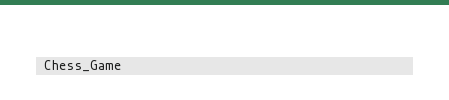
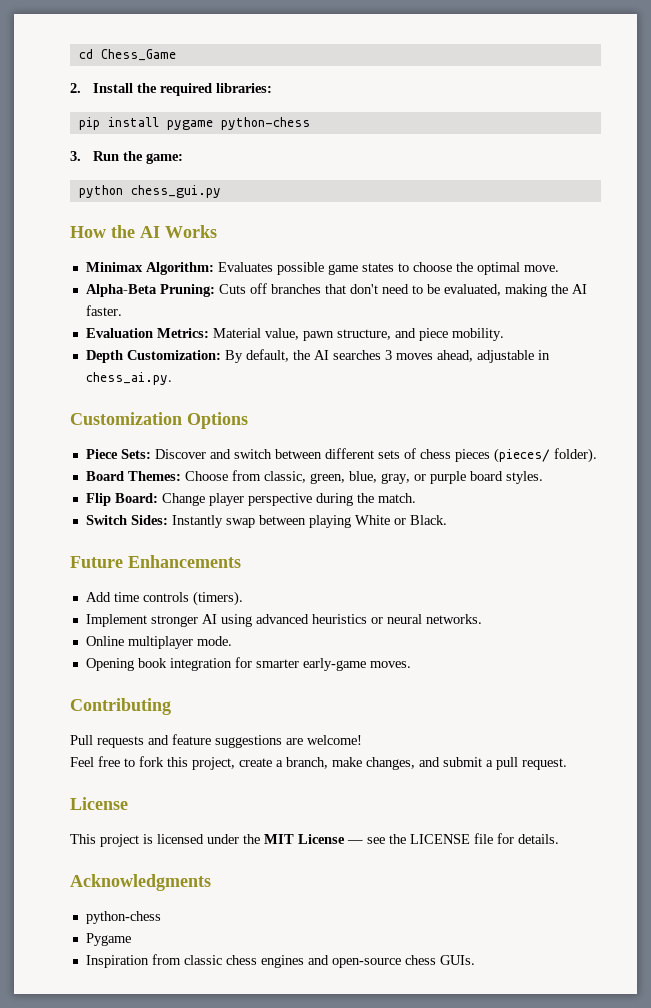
(44, 66) none -> [78,49,93,59] cd
(122, 66) none -> [70,83,273,96] [78,117,310,130] [70,151,184,164] [78,185,221,198] [70,225,217,238] [85,262,559,275] [85,283,587,297] [85,305,122,316] [85,328,504,341] [85,349,550,363] [85,372,172,385] [70,412,248,429] [85,448,597,463] [85,470,543,484] [85,493,416,506] [85,515,447,528] [70,555,241,568] [85,591,243,606] [85,614,482,627] [85,636,232,649] [85,657,411,671] [70,698,171,715] [70,734,362,748] [70,756,567,770] [70,797,128,810] [70,833,559,847] [70,874,211,891] [85,911,161,924] [85,933,131,946] [85,954,475,968] // 2. Install the required libraries: // pip install pygame python-chess // 3. Run the game: // python chess_gui.py // How the AI Works // Minimax Algorithm: Evaluates possible game states to choose the optimal move. // Alpha-Beta Pruning: Cuts off branches that don't need to be evaluated, making the AI faster. // Evaluation Metrics: Material value, pawn structure, and piece mobility. // Depth Customization: By default, the AI searches 3 moves ahead, adjustable in chess_ai.py. // Customization Options // Piece Sets: Discover and switch between different sets of chess pieces (pieces/ folder). // Board Themes: Choose from classic, green, blue, gray, or purple board styles. // Flip Board: Change player perspective during the match. // Switch Sides: Instantly swap between playing White or Black. // Future Enhancements // Add time controls (timers). // Implement stronger AI using advanced heuristics or neural networks. // Online multiplayer mode. // Opening book integration for smarter early-game moves. // Contributing // Pull requests and feature suggestions are welcome! // Feel free to fork this project, create a branch, make changes, and submit a pull request. // License // This project is licensed under the MIT License — see the LICENSE file for details. // Acknowledgments // python-chess // Pygame // Inspiration from classic chess engines and open-source chess GUIs.

